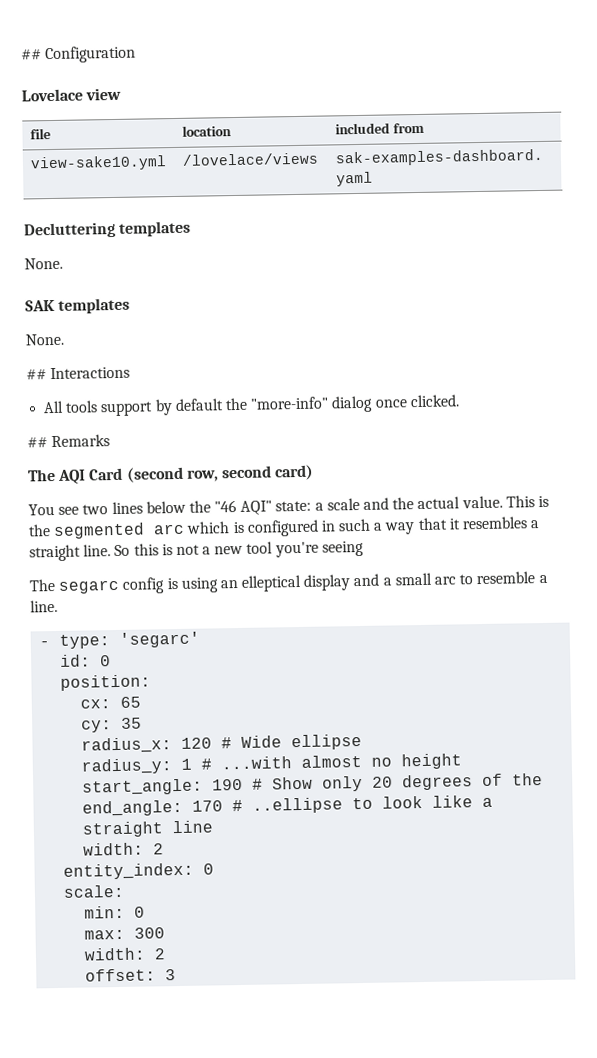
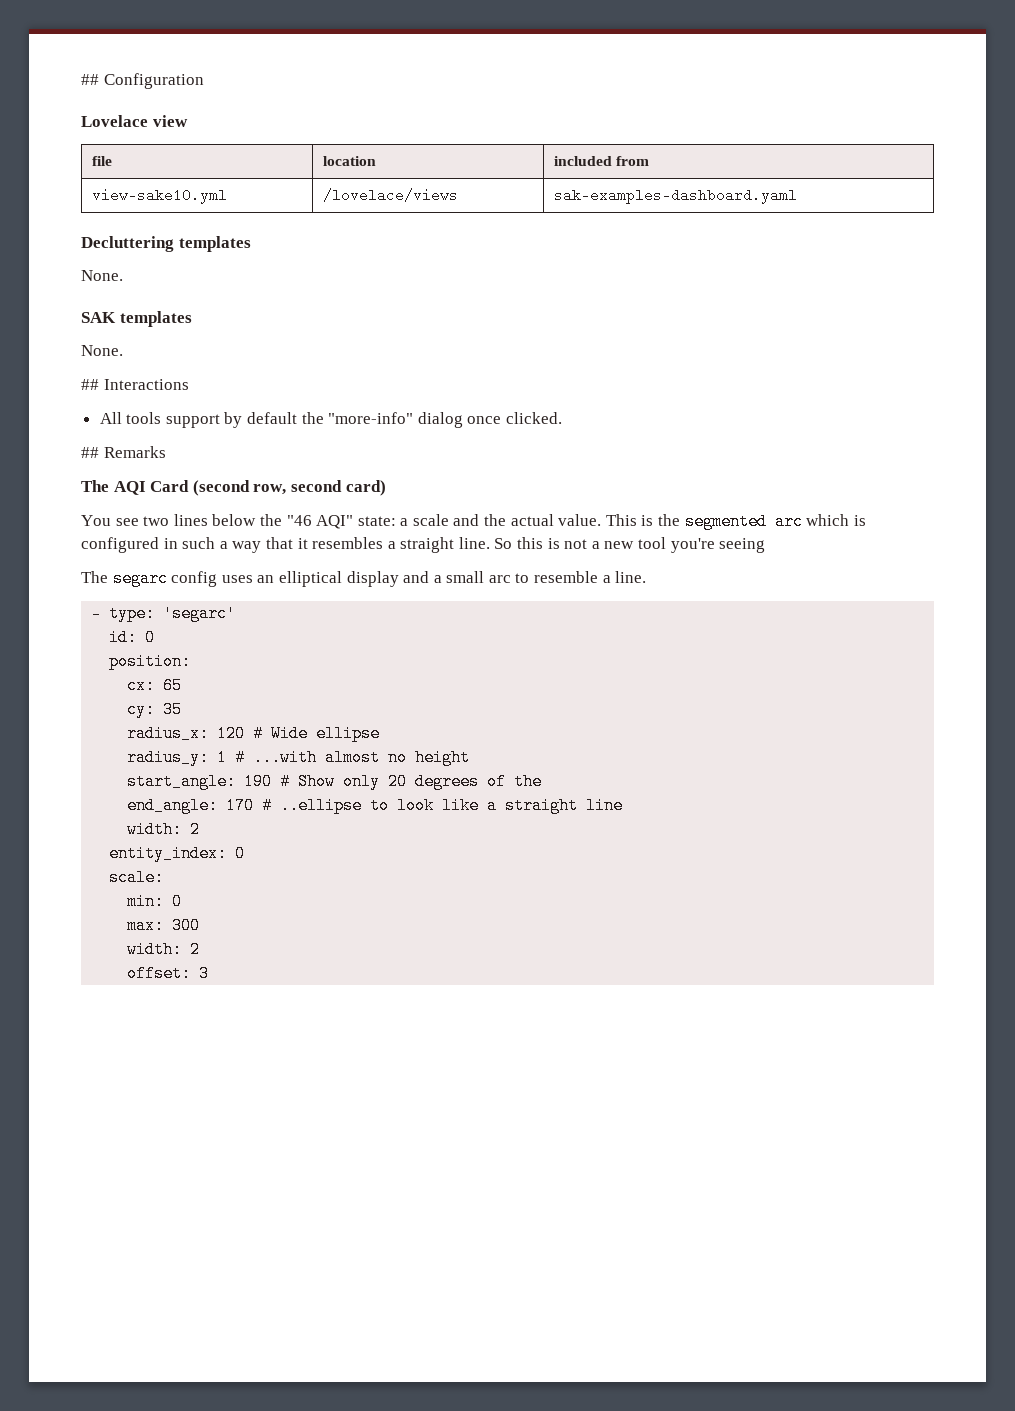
[166,574,303,593] is using an elleptical -> [221,571,342,587] uses an elliptical

